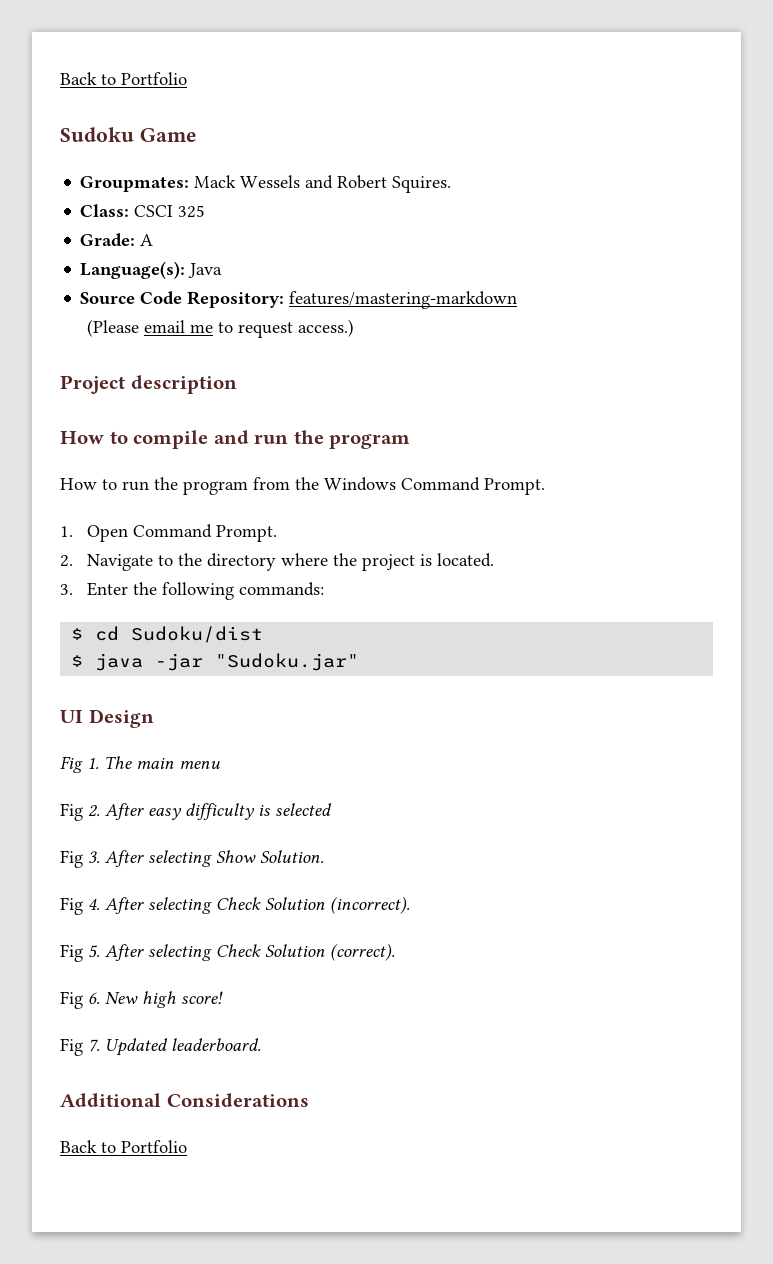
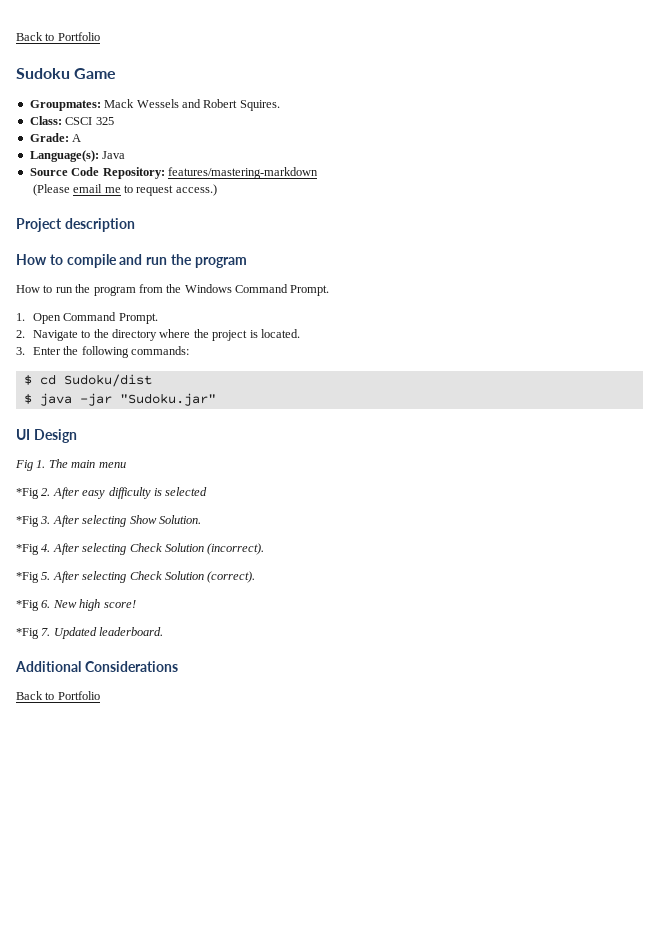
[60,803,83,821] Fig -> [16,488,39,499] *Fig
[60,850,83,868] Fig -> [16,516,39,527] *Fig
[60,897,83,915] Fig -> [16,544,39,555] *Fig
[60,944,83,962] Fig -> [16,572,39,583] *Fig
[60,991,83,1009] Fig -> [16,600,39,611] *Fig
[60,1038,83,1056] Fig -> [16,628,39,639] *Fig

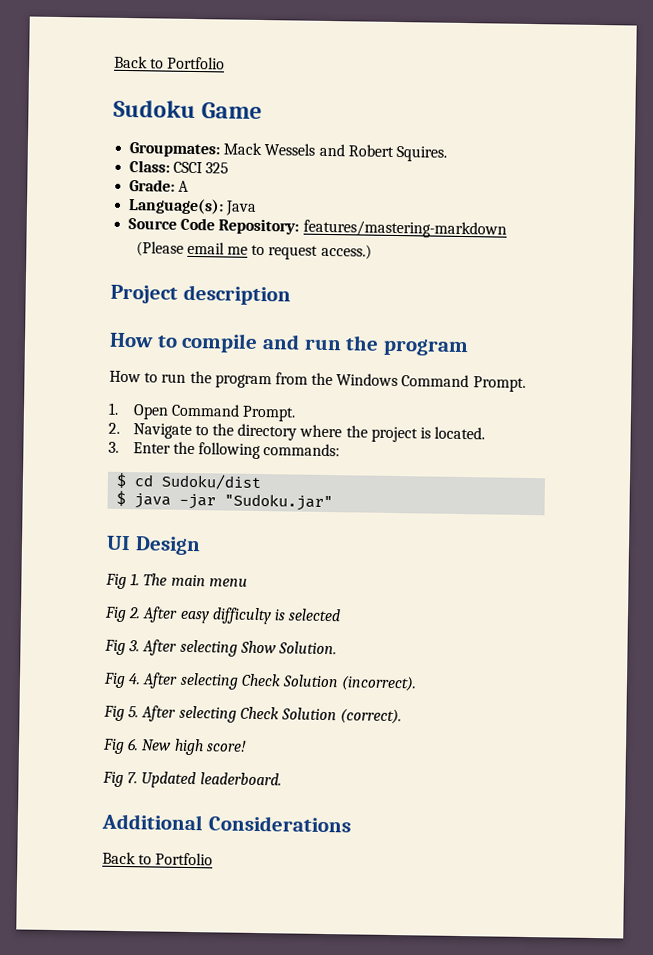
[16,488,39,499] *Fig -> [104,606,127,623] Fig
[16,516,39,527] *Fig -> [104,639,126,656] Fig
[16,544,39,555] *Fig -> [103,672,126,689] Fig
[16,572,39,583] *Fig -> [103,705,125,722] Fig
[16,600,39,611] *Fig -> [102,738,125,755] Fig
[16,628,39,639] *Fig -> [102,771,124,788] Fig

